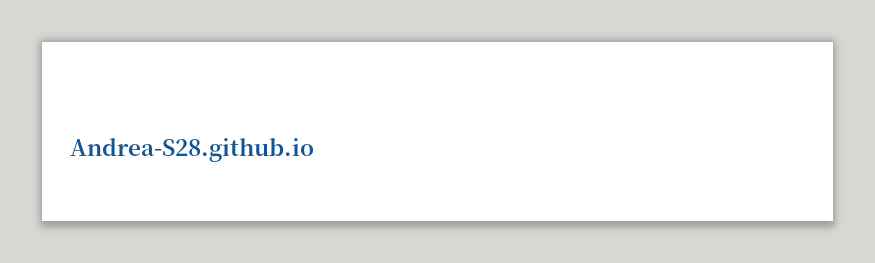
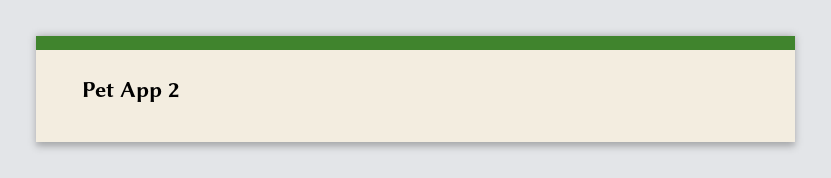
[70,138,314,162] Andrea-S28.github.io -> [82,82,181,102] Pet App 2

